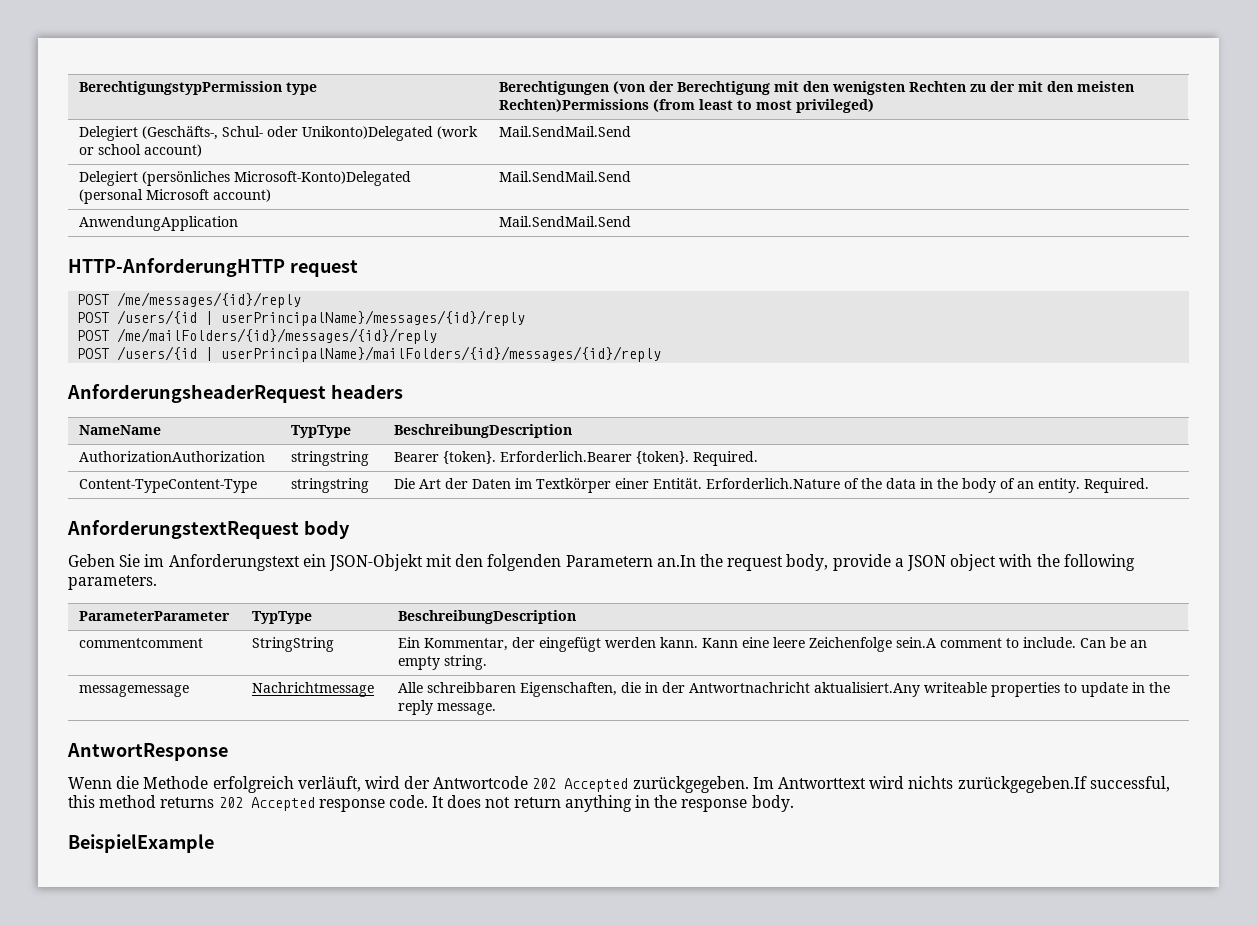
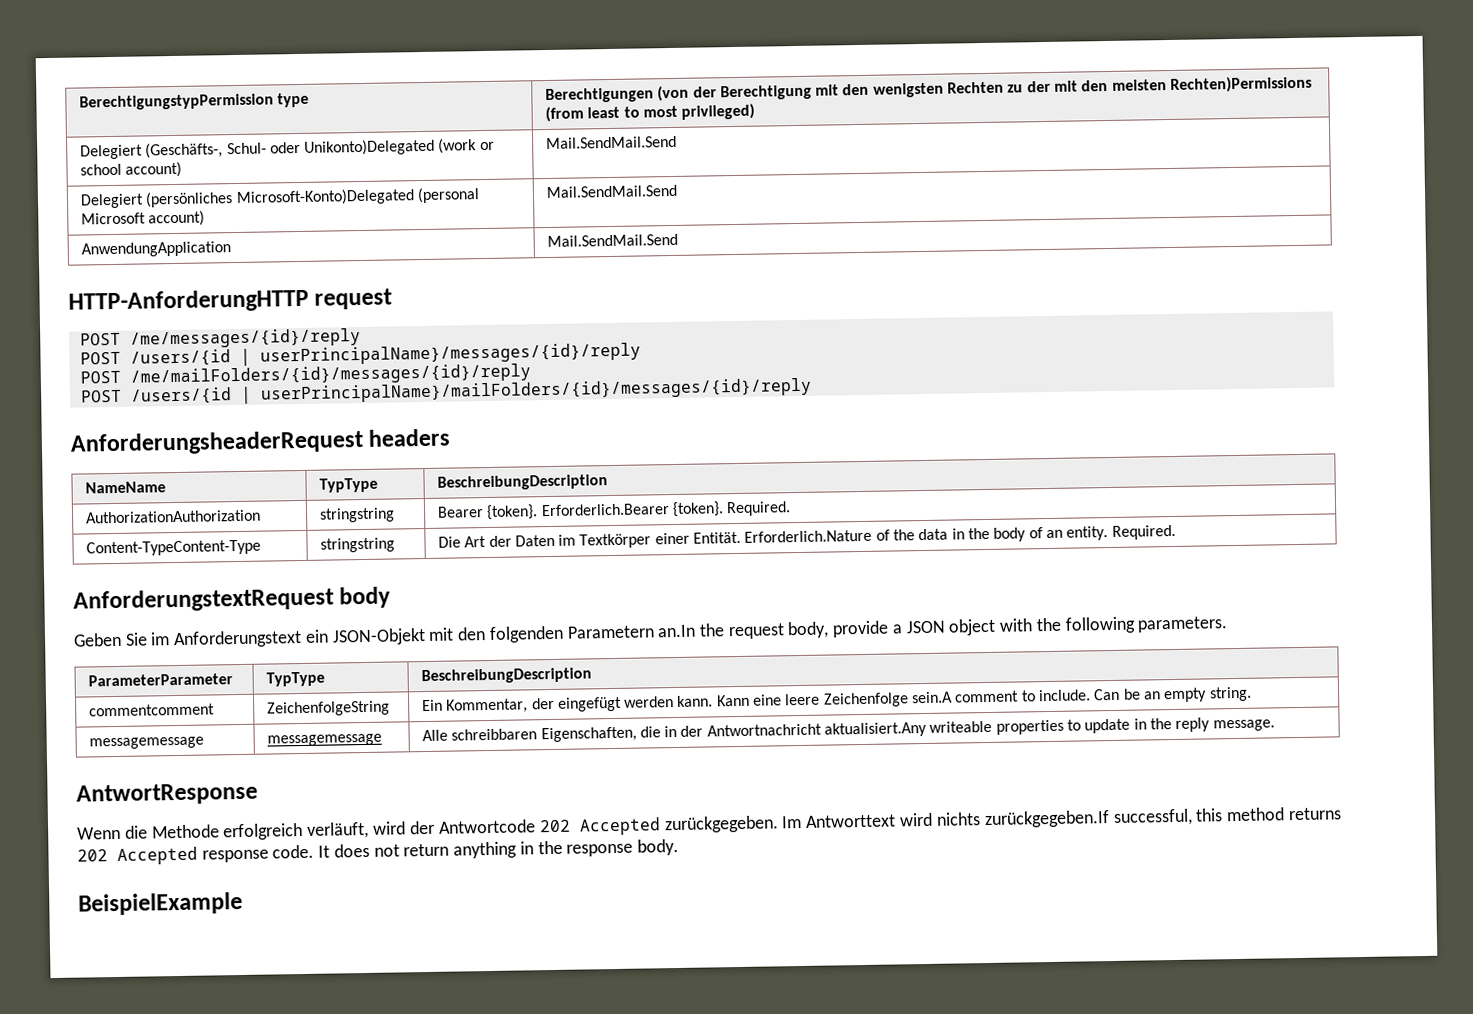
[252,637,335,652] StringString -> [266,700,390,717] ZeichenfolgeString
[252,682,375,697] Nachrichtmessage -> [266,733,382,747] messagemessage

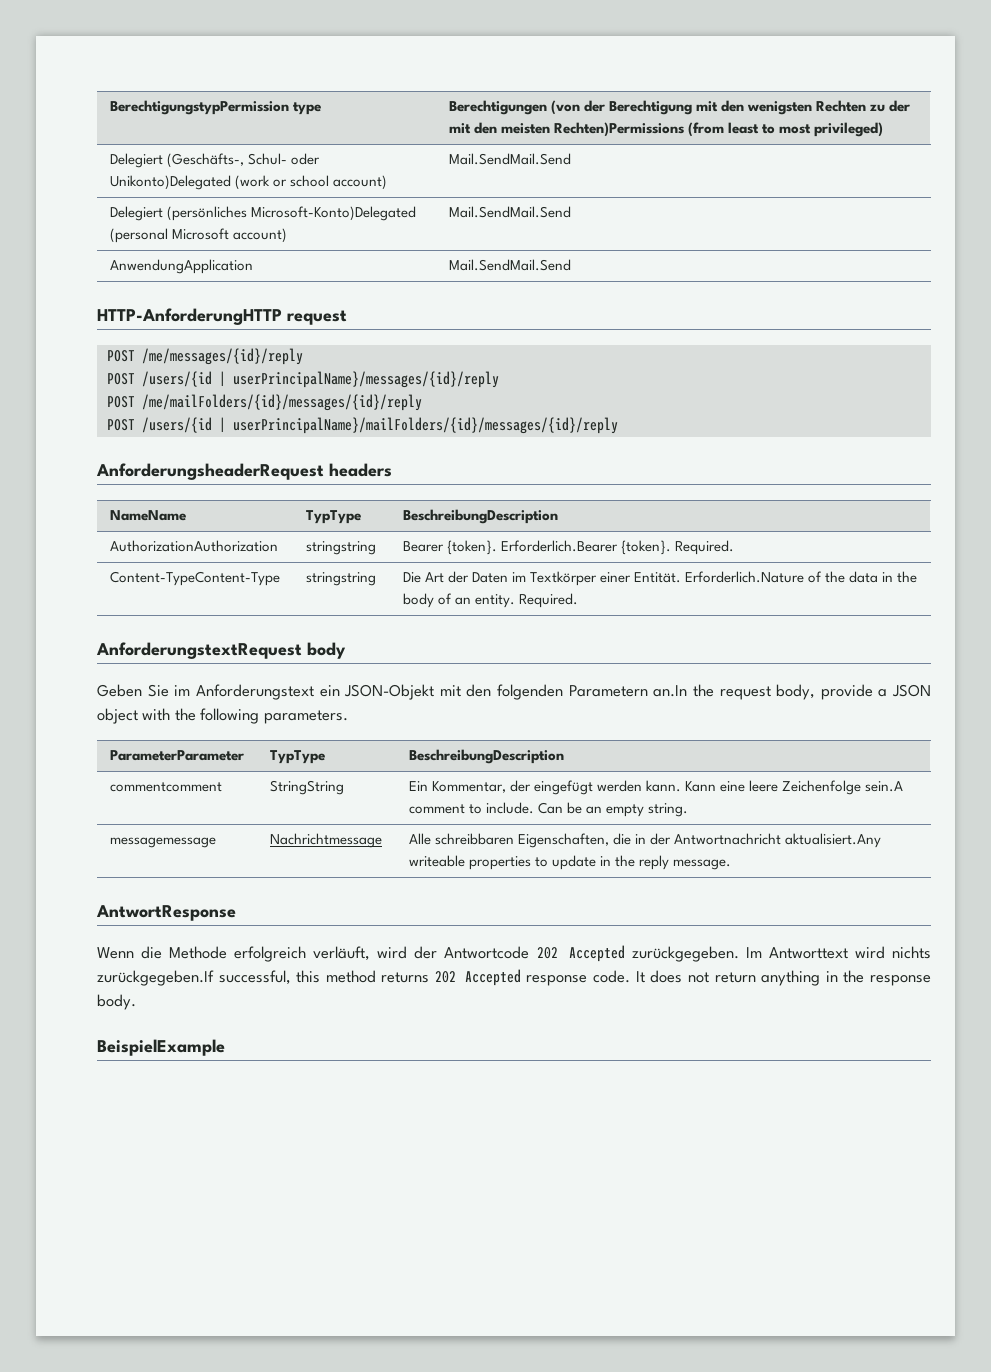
[266,700,390,717] ZeichenfolgeString -> [269,780,344,795] StringString
[266,733,382,747] messagemessage -> [269,833,382,848] Nachrichtmessage

